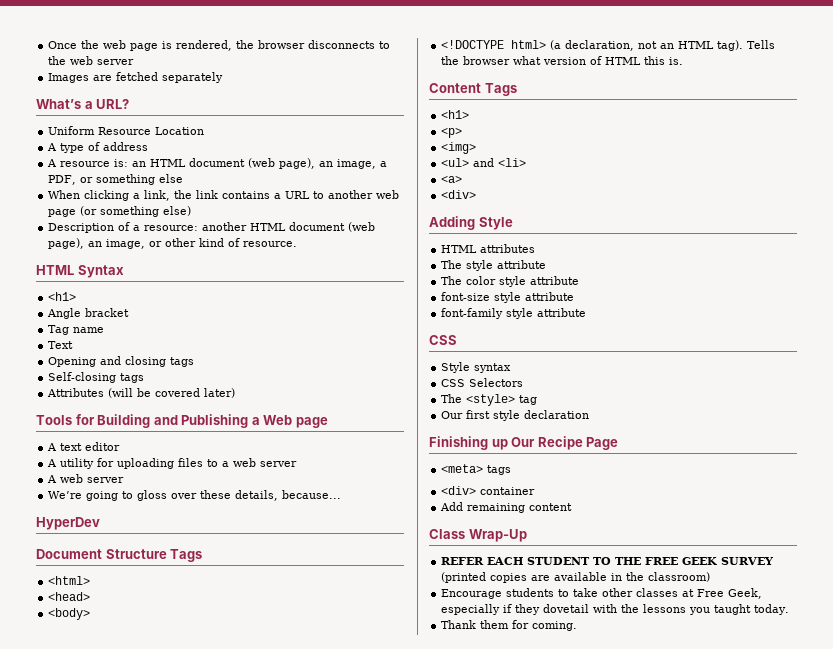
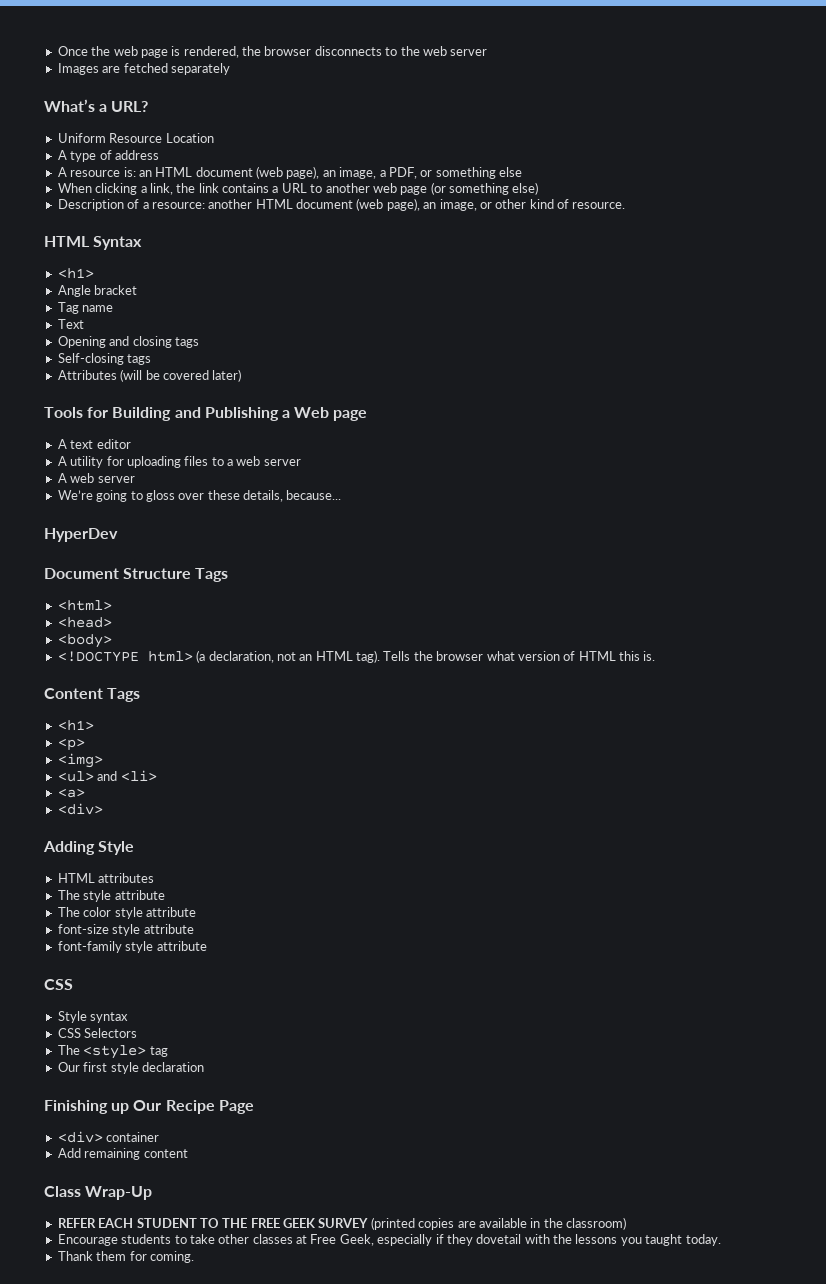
[441,464,512,475] // <meta> tags -> (254, 1107) none

